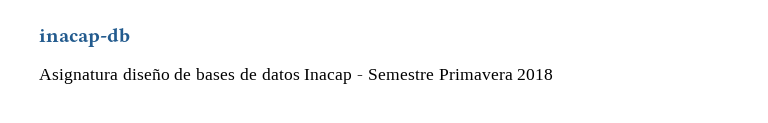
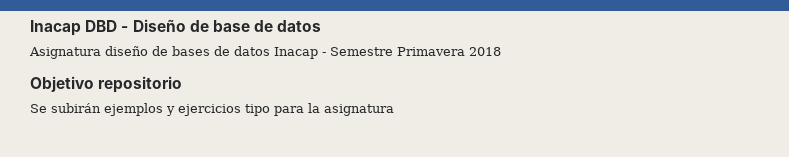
[39,28,130,47] inacap-db -> [30,19,322,36] Inacap DBD - Diseño de base de datos
(554, 74) none -> [30,76,183,93] [30,103,394,116] // Objetivo repositorio // Se subirán ejemplos y ejercicios tipo para la asignatura

